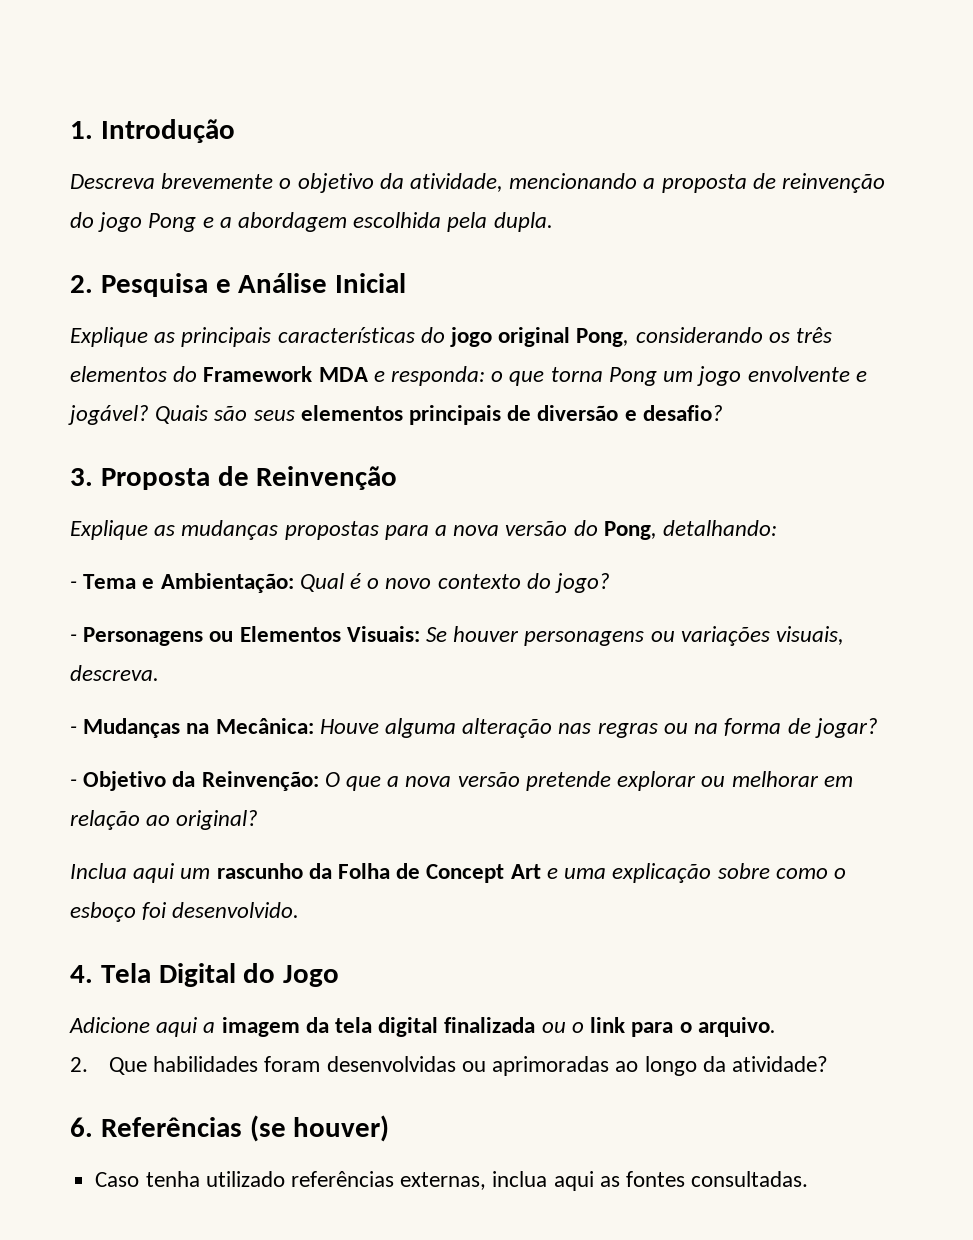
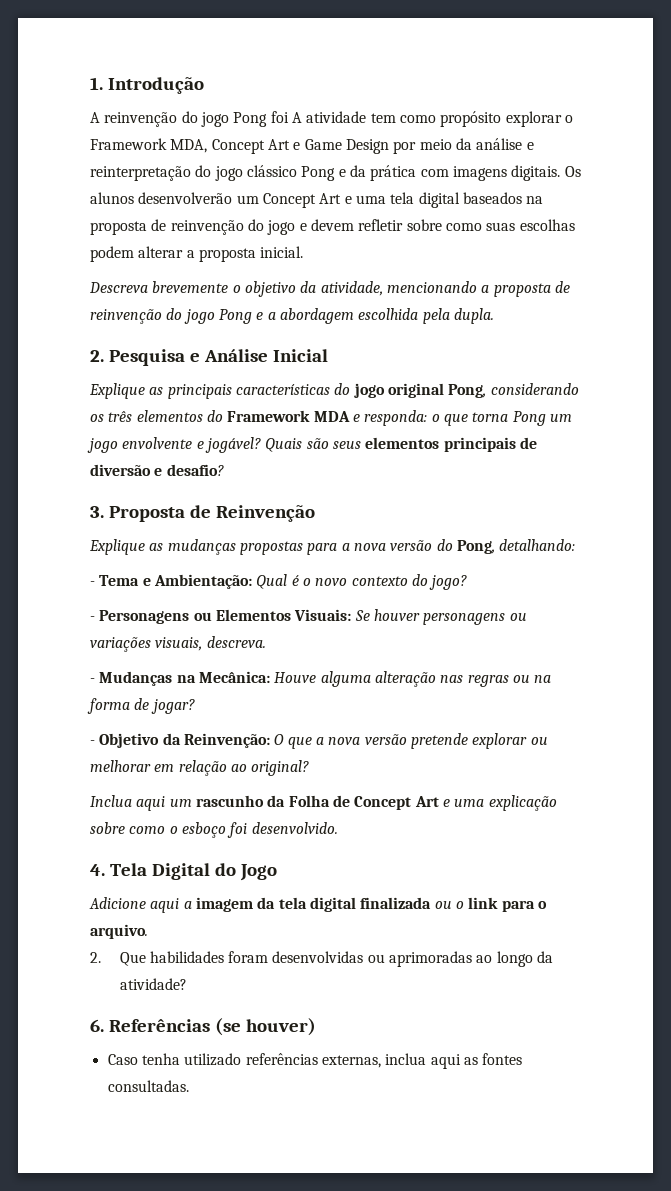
(235, 131) none -> [90,111,573,127] [90,138,534,154] [90,165,581,181] [90,192,544,208] [90,219,575,235] [90,246,304,262] // A reinvenção do jogo Pong foi A atividade tem como propósito explorar o Framework MDA, Concept Art e Game Design por meio da análise e reinterpretação do jogo clássico Pong e da prática com imagens digitais. Os alunos desenvolverão um Concept Art e uma tela digital baseados na proposta de reinvenção do jogo e devem refletir sobre como suas escolhas podem alterar a proposta inicial.

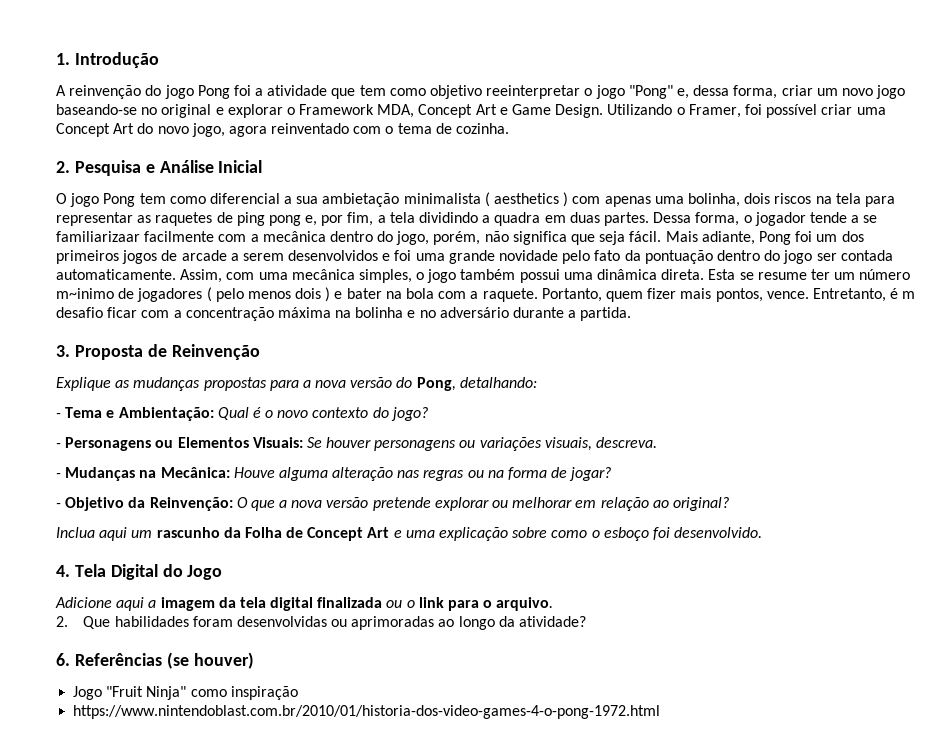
[291,111,502,127] A atividade tem como propósito -> [255,85,906,99] [56,104,224,118] a atividade que tem como objetivo reeinterpretar o jogo "Pong" e, dessa forma, criar um novo jogo baseando-se no original e
[345,138,534,154] [90,165,581,181] [90,192,544,208] [90,219,575,235] [90,246,304,262] [89,281,570,297] [90,308,494,324] Design por meio da análise e reinterpretação do jogo clássico Pong e da prática com imagens digitais. Os alunos desenvolverão um Concept Art e uma tela digital baseados na proposta de reinvenção do jogo e devem refletir sobre como suas escolhas podem alterar a proposta inicial. // Descreva brevemente o objetivo da atividade, mencionando a proposta de reinvenção do jogo Pong e a abordagem escolhida pela dupla. -> [555,104,886,118] [56,123,510,137] Design. Utilizando o Framer, foi possível criar uma Concept Art do novo jogo, agora reinventado com o tema de cozinha.
[89,383,579,399] [90,410,572,426] [87,437,537,453] [90,464,224,476] Explique as principais características do jogo original Pong, considerando os três elementos do Framework MDA e responda: o que torna Pong um jogo envolvente e jogável? Quais são seus elementos principais de diversão e desafio? -> [56,192,895,207] [56,212,878,226] [56,231,864,245] [56,250,893,264] [56,269,911,283] [56,287,916,302] [56,307,632,321] O jogo Pong tem como diferencial a sua ambietação minimalista ( aesthetics ) com apenas uma bolinha, dois riscos na tela para representar as raquetes de ping pong e, por fim, a tela dividindo a quadra em duas partes. Dessa forma, o jogador tende a se familiarizaar facilmente com a mecânica dentro do jogo, porém, não significa que seja fácil. Mais adiante, Pong foi um dos primeiros jogos de arcade a serem desenvolvidos e foi uma grande novidade pelo fato da pontuação dentro do jogo ser contada automaticamente. Assim, com uma mecânica simples, o jogo também possui uma dinâmica direta. Esta se resume ter um número m~inimo de jogadores ( pelo menos dois ) e bater na bola com a raquete. Portanto, quem fizer mais pontos, vence. Entretanto, é m desafio ficar com a concentração máxima na bolinha e no adversário durante a partida.
[107,1053,523,1069] [107,1080,189,1092] Caso tenha utilizado referências externas, inclua aqui as fontes consultadas. -> [73,686,298,700] [73,705,661,719] Jogo "Fruit Ninja" como inspiração // https://www.nintendoblast.com.br/2010/01/historia-dos-video-games-4-o-pong-1972.html

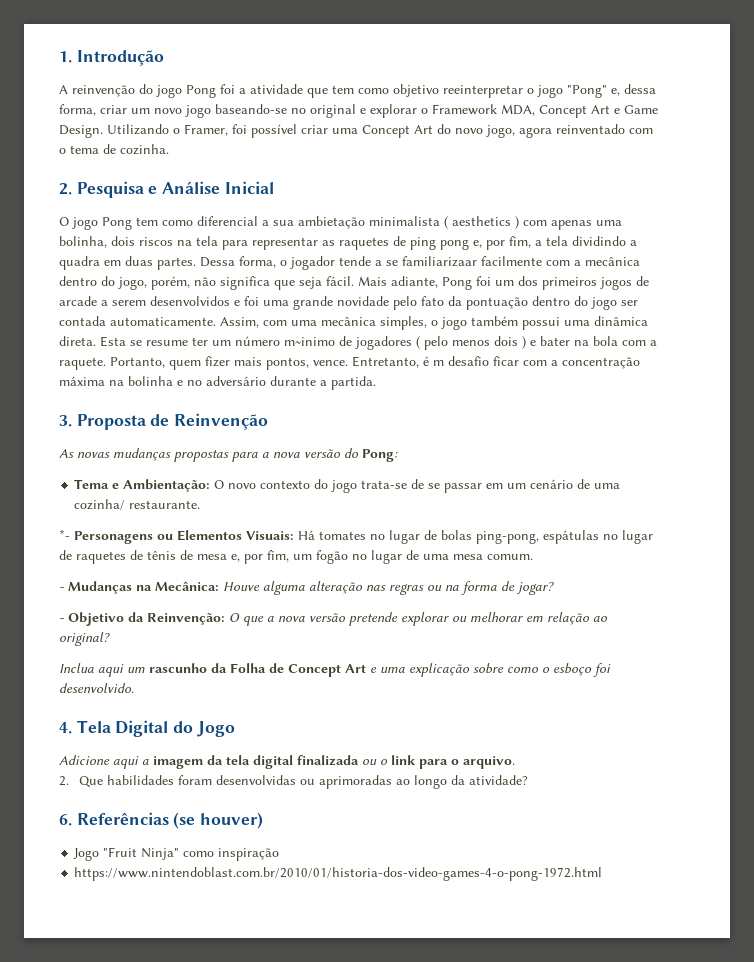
[56,377,131,391] Explique as -> [59,449,110,458] As novas
[416,377,537,391] [56,407,428,421] [56,437,658,451] Pong, detalhando: // - Tema e Ambientação: Qual é o novo contexto do jogo? // - Personagens ou Elementos Visuais: Se houver personagens ou variações visuais, descreva. -> [362,449,398,462] [74,479,621,493] [74,499,201,510] [59,529,653,544] [59,550,533,564] Pong: // Tema e Ambientação: O novo contexto do jogo trata-se de se passar em um cenário de uma cozinha/ restaurante. // *- Personagens ou Elementos Visuais: Há tomates no lugar de bolas ping-pong, espátulas no lugar de raquetes de tênis de mesa e, por fim, um fogão no lugar de uma mesa comum.

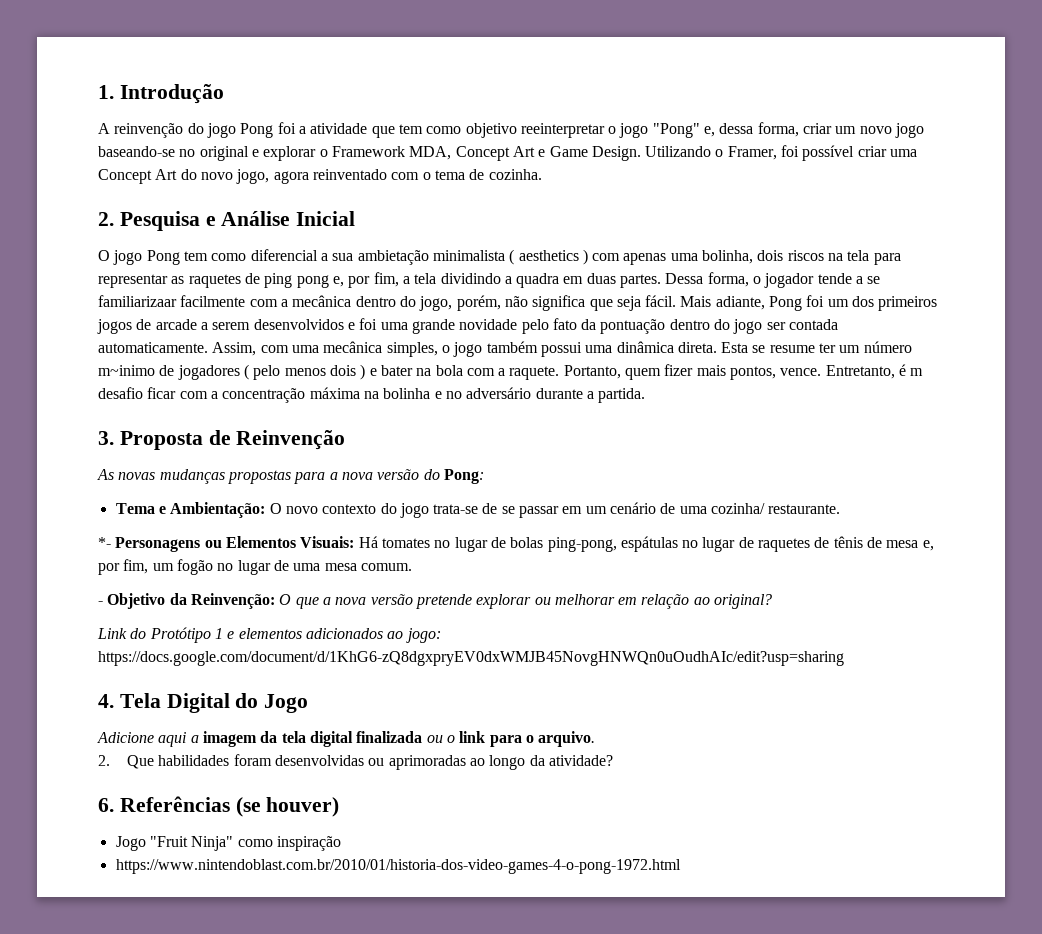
[59,581,554,595] // - Mudanças na Mecânica: Houve alguma alteração nas regras ou na forma de jogar? -> (412, 567) none
[59,663,611,677] [59,683,134,693] Inclua aqui um rascunho da Folha de Concept Art e uma explicação sobre como o esboço foi desenvolvido. -> [97,627,441,643] [98,651,844,666] Link do Protótipo 1 e elementos adicionados ao jogo: https://docs.google.com/document/d/1KhG6-zQ8dgxpryEV0dxWMJB45NovgHNWQn0uOudhAIc/edit?usp=sharing

